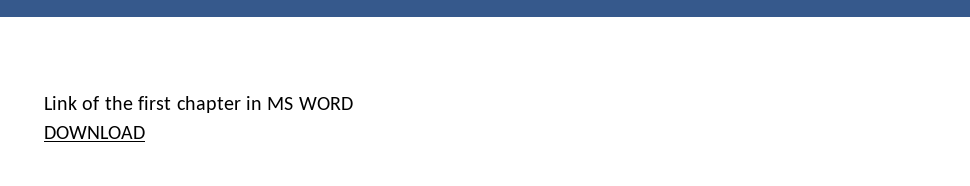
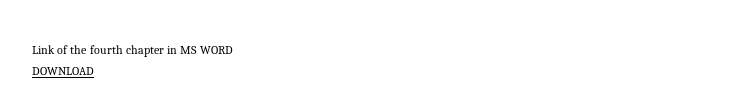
[138,96,172,110] first -> [89,45,123,54] fourth

